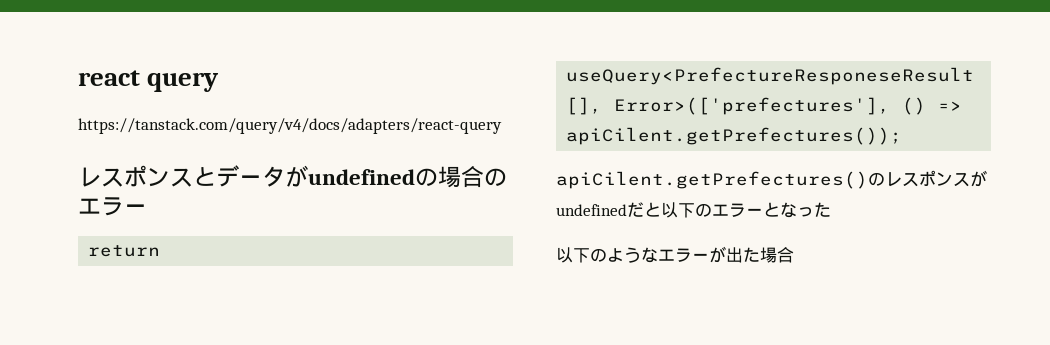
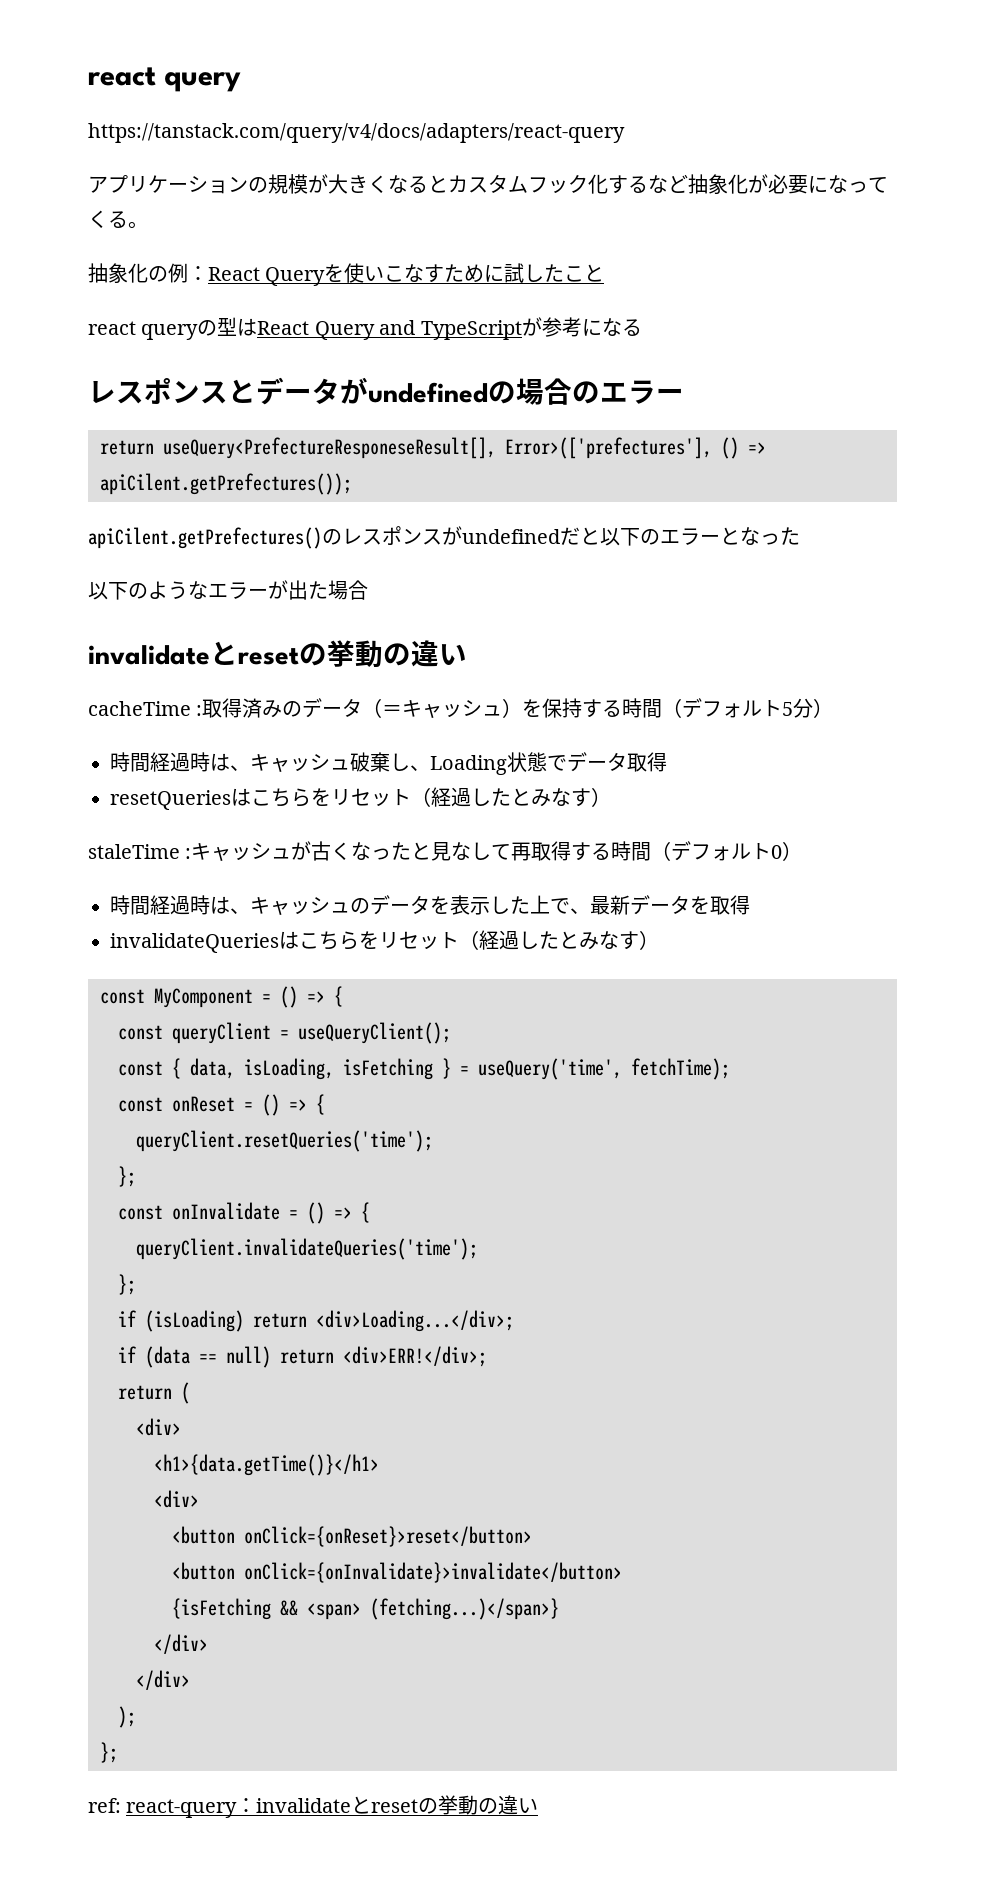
(502, 126) none -> [88,174,888,194] [88,210,148,229] [88,263,605,286] [88,317,642,340] // アプリケーションの規模が大きくなるとカスタムフック化するなど抽象化が必要になってくる。 // 抽象化の例：React Queryを使いこなすために試したこと // react queryの型はReact Query and TypeScriptが参考になる
(794, 255) none -> [88,640,467,668] [88,698,834,718] [110,752,667,775] [110,787,611,810] [88,841,803,861] [110,895,750,915] [110,930,659,953] [100,986,343,1008] [118,1022,451,1044] [118,1058,730,1080] [118,1094,325,1116] [136,1130,433,1152] [118,1166,136,1187] [118,1202,370,1224] [136,1238,478,1260] [118,1274,136,1295] [118,1310,514,1332] [118,1346,487,1368] [118,1382,190,1404] [136,1418,181,1436] [154,1454,379,1476] [154,1490,199,1508] [172,1526,532,1547] [172,1562,622,1583] [172,1598,559,1620] [154,1634,208,1654] [136,1670,190,1690] [118,1706,136,1728] [100,1742,118,1763] [88,1795,539,1818] // invalidateとresetの挙動の違い // cacheTime :取得済みのデータ（＝キャッシュ）を保持する時間（デフォルト5分） // 時間経過時は、キャッシュ破棄し、Loading状態でデータ取得 // resetQueriesはこちらをリセット（経過したとみなす） // staleTime :キャッシュが古くなったと見なして再取得する時間（デフォルト0） // 時間経過時は、キャッシュのデータを表示した上で、最新データを取得 // invalidateQueriesはこちらをリセット（経過したとみなす） // const MyComponent = () => { // const queryClient = useQueryClient(); // const { data, isLoading, isFetching } = useQuery('time', fetchTime); // const onReset = () => { // queryClient.resetQueries('time'); // }; // const onInvalidate = () => { // queryClient.invalidateQueries('time'); // }; // if (isLoading) return <div>Loading...</div>; // if (data == null) return <div>ERR!</div>; // return ( // <div> // <h1>{data.getTime()}</h1> // <div> // <button onClick={onReset}>reset</button> // <button onClick={onInvalidate}>invalidate</button> // {isFetching && <span> (fetching...)</span>} // </div> // </div> // ); // }; // ref: react-query：invalidateとresetの挙動の違い

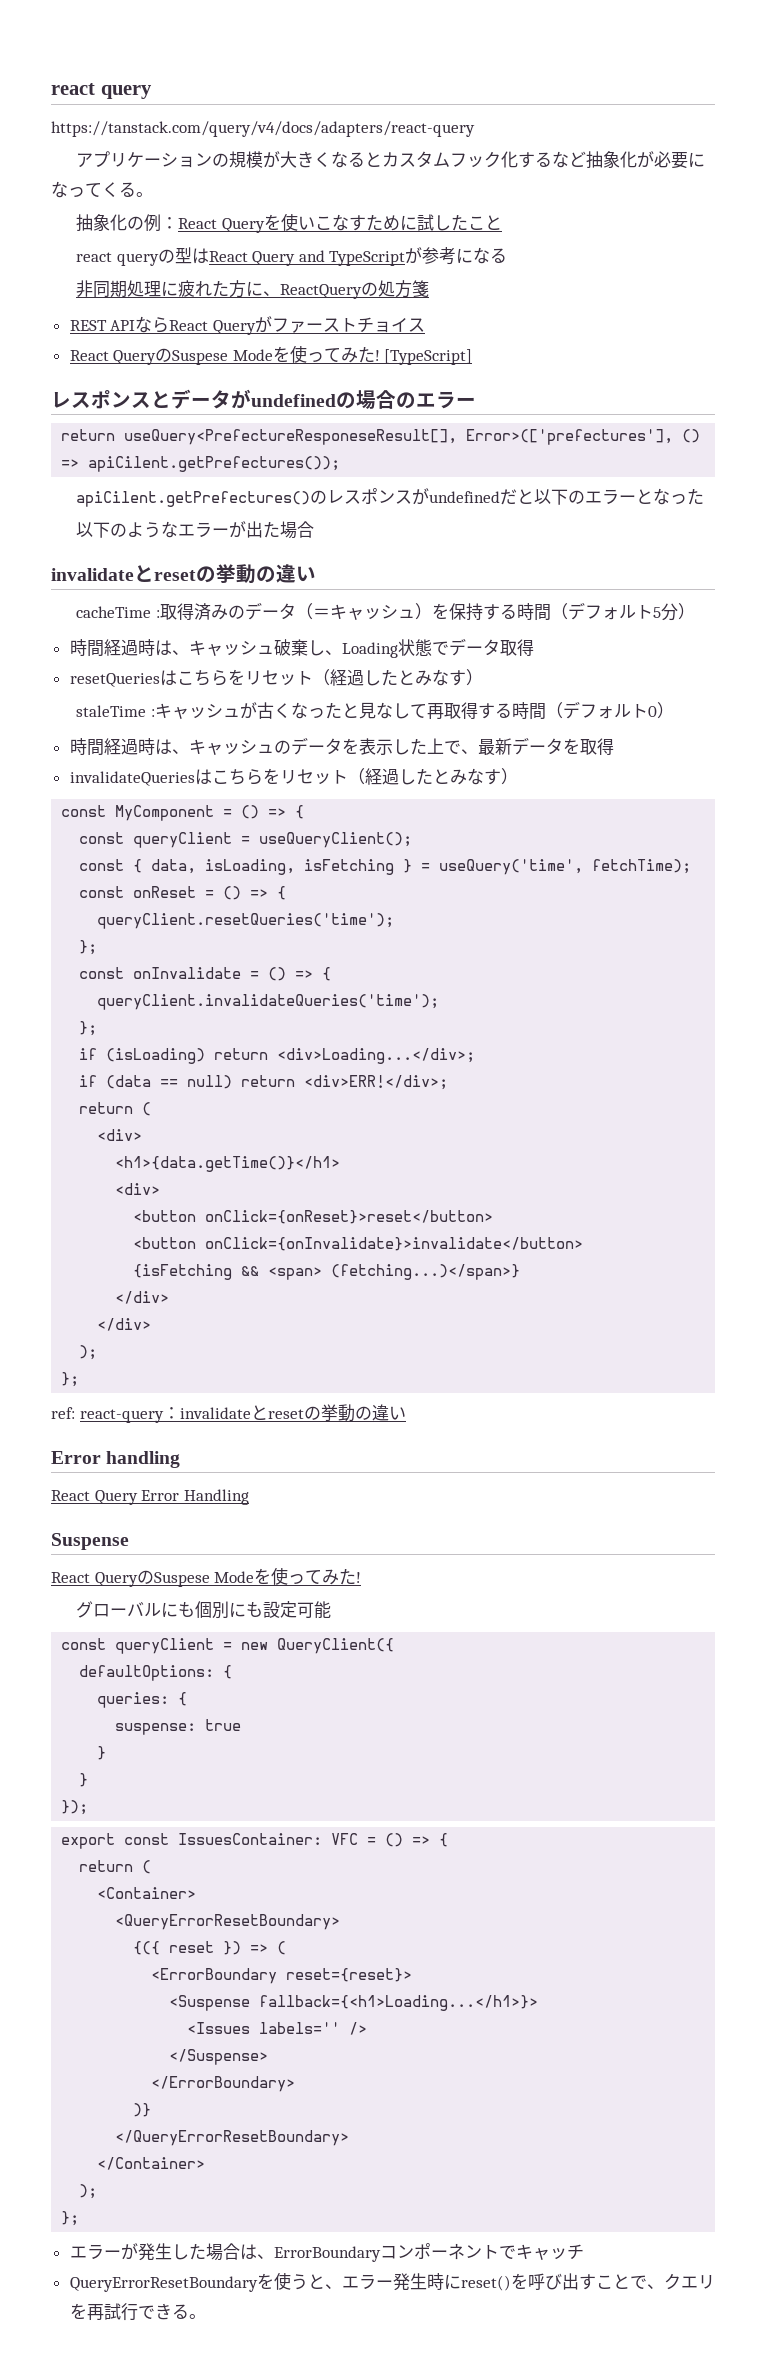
(642, 327) none -> [76,280,430,299] [69,316,425,335] [69,345,473,365] // 非同期処理に疲れた方に、ReactQueryの処方箋 // REST APIならReact Queryがファーストチョイス // React QueryのSuspese Modeを使ってみた! [TypeScript]
(539, 1805) none -> [51,1451,181,1468] [51,1489,249,1505] [51,1533,129,1550] [51,1567,362,1587] [76,1601,332,1619] [61,1638,395,1654] [79,1665,233,1681] [97,1692,188,1708] [115,1719,242,1735] [97,1746,107,1760] [79,1773,89,1787] [61,1800,89,1815] [61,1833,449,1849] [79,1860,152,1874] [97,1887,197,1899] [115,1914,341,1930] [133,1941,287,1955] [151,1968,413,1984] [169,1995,539,2011] [187,2022,368,2035] [169,2049,269,2065] [151,2076,296,2092] [133,2103,152,2117] [115,2130,350,2146] [97,2157,206,2170] [79,2184,98,2199] [61,2211,80,2226] [69,2243,584,2262] [69,2272,715,2292] [69,2303,206,2321] // Error handling // React Query Error Handling // Suspense // React QueryのSuspese Modeを使ってみた! // グローバルにも個別にも設定可能 // const queryClient = new QueryClient({ // defaultOptions: { // queries: { // suspense: true // } // } // }); // export const IssuesContainer: VFC = () => { // return ( // <Container> // <QueryErrorResetBoundary> // {({ reset }) => ( // <ErrorBoundary reset={reset}> // <Suspense fallback={<h1>Loading...</h1>}> // <Issues labels='' /> // </Suspense> // </ErrorBoundary> // )} // </QueryErrorResetBoundary> // </Container> // ); // }; // エラーが発生した場合は、ErrorBoundaryコンポーネントでキャッチ // QueryErrorResetBoundaryを使うと、エラー発生時にreset()を呼び出すことで、クエリを再試行できる。

